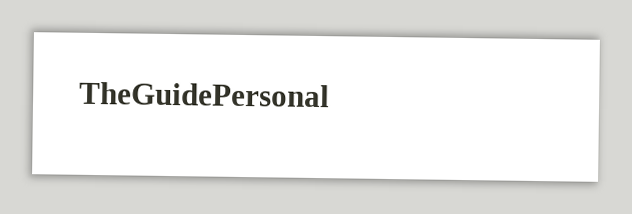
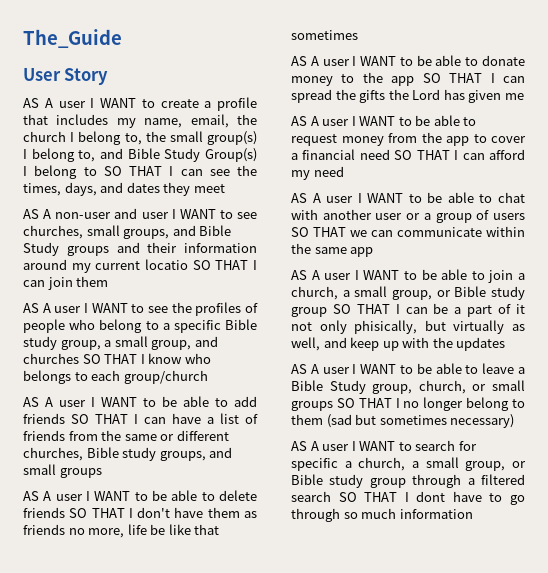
[79,81,330,108] TheGuidePersonal -> [23,29,122,48] [23,68,109,85] [23,97,257,111] [23,114,257,128] [23,131,257,145] [23,148,257,162] [23,165,257,179] [23,182,225,196] [23,208,257,219] [23,225,232,239] [23,242,257,256] [23,259,257,273] [23,276,109,290] [23,302,258,316] [23,319,257,333] [23,336,218,350] [23,353,211,364] [23,370,208,384] [23,396,257,407] [23,413,258,424] [23,430,229,441] [23,447,233,461] [23,464,102,478] [23,490,257,501] [23,507,257,518] [23,524,220,538] [291,30,358,40] [291,55,525,66] [291,72,525,86] [291,89,524,103] [291,115,477,126] [291,132,526,146] [291,149,525,160] [291,166,344,180] [291,192,525,203] [291,209,525,223] [291,226,525,237] [291,243,374,257] [291,269,525,283] [291,286,525,300] [291,303,525,317] [291,320,525,334] [291,337,506,351] [291,363,525,374] [291,380,525,394] [291,397,525,411] [291,414,515,428] [291,440,477,451] [291,457,526,471] [291,474,525,488] [291,491,525,505] [291,508,473,522] The_Guide // User Story // AS A user I WANT to create a profile that includes my name, email, the church I belong to, the small group(s) I belong to, and Bible Study Group(s) I belong to SO THAT I can see the times, days, and dates they meet // AS A non-user and user I WANT to see churches, small groups, and Bible Study groups and their information around my current locatio SO THAT I can join them // AS A user I WANT to see the profiles of people who belong to a specific Bible study group, a small group, and churches SO THAT I know who belongs to each group/church // AS A user I WANT to be able to add friends SO THAT I can have a list of friends from the same or different churches, Bible study groups, and small groups // AS A user I WANT to be able to delete friends SO THAT I don't have them as friends no more, life be like that sometimes // AS A user I WANT to be able to donate money to the app SO THAT I can spread the gifts the Lord has given me // AS A user I WANT to be able to request money from the app to cover a financial need SO THAT I can afford my need // AS A user I WANT to be able to chat with another user or a group of users SO THAT we can communicate within the same app // AS A user I WANT to be able to join a church, a small group, or Bible study group SO THAT I can be a part of it not only phisically, but virtually as well, and keep up with the updates // AS A user I WANT to be able to leave a Bible Study group, church, or small groups SO THAT I no longer belong to them (sad but sometimes necessary) // AS A user I WANT to search for specific a church, a small group, or Bible study group through a filtered search SO THAT I dont have to go through so much information

